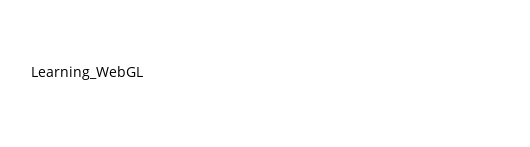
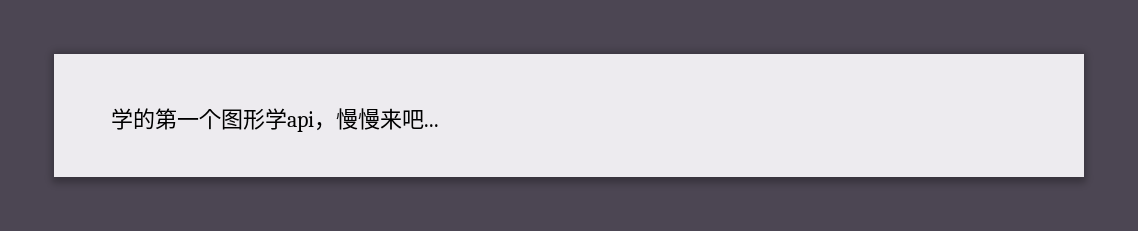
[31,66,143,80] Learning_WebGL -> [111,108,439,132] 学的第一个图形学api，慢慢来吧...

